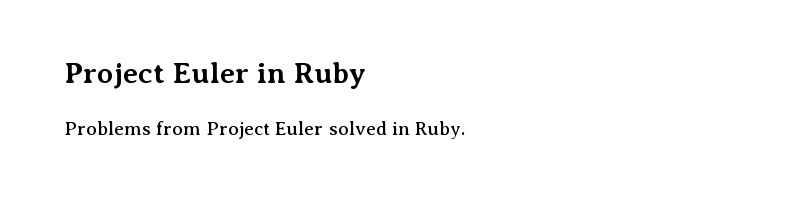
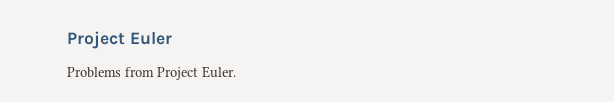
[64,62,366,89] Project Euler in Ruby -> [67,31,172,49] Project Euler
[275,121,465,139] Euler solved in Ruby. -> [202,66,236,78] Euler.

